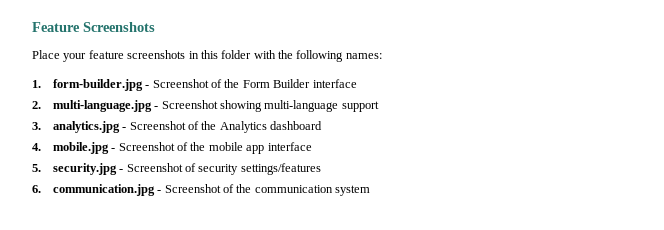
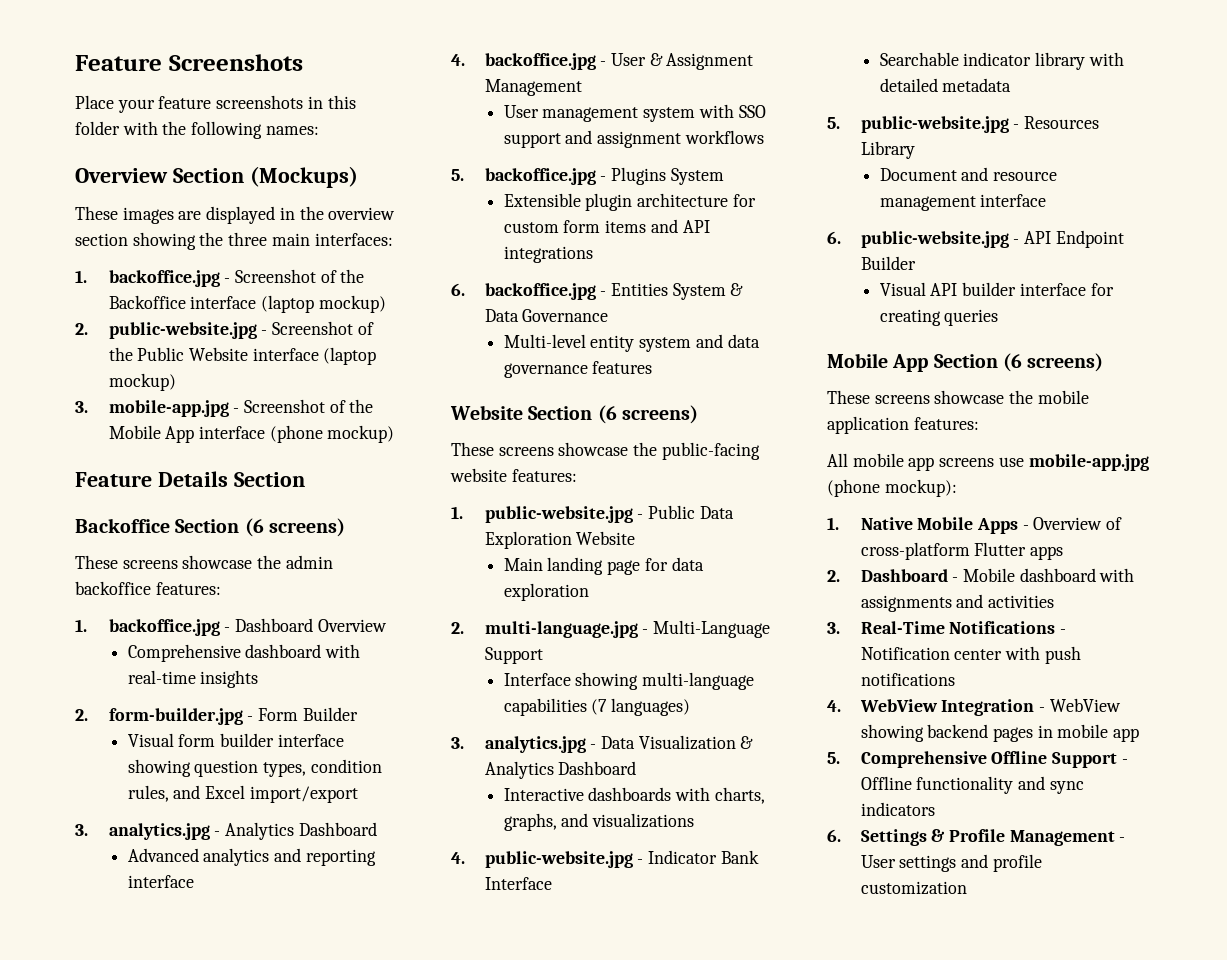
[32,79,357,91] [32,100,379,112] [32,121,323,133] [32,142,312,154] [32,163,321,175] [32,184,371,196] // 1. form-builder.jpg - Screenshot of the Form Builder interface // 2. multi-language.jpg - Screenshot showing multi-language support // 3. analytics.jpg - Screenshot of the Analytics dashboard // 4. mobile.jpg - Screenshot of the mobile app interface // 5. security.jpg - Screenshot of security settings/features // 6. communication.jpg - Screenshot of the communication system -> [75,166,358,188] [75,206,396,224] [75,232,393,250] [75,269,365,287] [108,295,386,313] [75,321,374,339] [108,347,377,365] [108,373,176,391] [75,399,374,417] [108,425,395,443] [75,471,305,487] [75,518,345,537] [75,555,333,569] [75,581,221,595] [75,618,387,636] [127,644,361,662] [127,670,259,688] [75,707,358,725] [127,733,344,747] [127,759,382,777] [127,785,358,803] [75,822,377,840] [127,848,376,866] [127,875,194,888] [451,53,754,70] [484,79,582,96] [503,104,766,122] [503,130,764,148] [451,167,724,185] [503,193,756,211] [503,219,710,233] [503,246,593,263] [451,283,744,300] [484,309,609,322] [503,334,760,352] [503,361,653,378] [450,405,698,424] [451,442,760,460] [450,468,577,482] [451,505,734,523] [484,531,636,549] [503,557,704,575] [503,583,589,601] [451,620,770,638] [484,647,543,664] [503,672,755,690] [503,698,691,716] [451,735,754,753] [484,761,637,779] [503,787,765,804] [503,813,695,831] [451,850,759,868] [484,877,552,890] [879,52,1124,70] [879,78,1012,92] [827,116,1099,133] [860,141,915,159] [879,167,1058,181] [879,194,1047,211] [827,230,1124,248] [860,256,916,270] [879,282,1114,296] [879,309,999,326] [827,353,1104,372] [827,390,1089,404] [827,416,979,434] [827,453,1149,471] [827,479,957,497] [827,517,1123,534] [860,542,1063,560] [827,568,1135,582] [860,594,1054,612] [827,621,1066,634] [860,646,1081,664] [860,673,955,686] [827,698,1121,716] [860,724,1140,742] [827,751,1128,768] [860,776,1084,794] [860,802,935,816] [827,829,1126,846] [860,854,1042,872] [860,881,967,895] // Overview Section (Mockups) // These images are displayed in the overview section showing the three main interfaces: // 1. backoffice.jpg - Screenshot of the Backoffice interface (laptop mockup) // 2. public-website.jpg - Screenshot of the Public Website interface (laptop mockup) // 3. mobile-app.jpg - Screenshot of the Mobile App interface (phone mockup) // Feature Details Section // Backoffice Section (6 screens) // These screens showcase the admin backoffice features: // 1. backoffice.jpg - Dashboard Overview // Comprehensive dashboard with real-time insights // 2. form-builder.jpg - Form Builder // Visual form builder interface showing question types, condition rules, and Excel import/export // 3. analytics.jpg - Analytics Dashboard // Advanced analytics and reporting interface // 4. backoffice.jpg - User & Assignment Management // User management system with SSO support and assignment workflows // 5. backoffice.jpg - Plugins System // Extensible plugin architecture for custom form items and API integrations // 6. backoffice.jpg - Entities System & Data Governance // Multi-level entity system and data governance features // Website Section (6 screens) // These screens showcase the public-facing website features: // 1. public-website.jpg - Public Data Exploration Website // Main landing page for data exploration // 2. multi-language.jpg - Multi-Language Support // Interface showing multi-language capabilities (7 languages) // 3. analytics.jpg - Data Visualization & Analytics Dashboard // Interactive dashboards with charts, graphs, and visualizations // 4. public-website.jpg - Indicator Bank Interface // Searchable indicator library with detailed metadata // 5. public-website.jpg - Resources Library // Document and resource management interface // 6. public-website.jpg - API Endpoint Builder // Visual API builder interface for creating queries // Mobile App Section (6 screens) // These screens showcase the mobile application features: // All mobile app screens use mobile-app.jpg (phone mockup): // 1. Native Mobile Apps - Overview of cross-platform Flutter apps // 2. Dashboard - Mobile dashboard with assignments and activities // 3. Real-Time Notifications - Notification center with push notifications // 4. WebView Integration - WebView showing backend pages in mobile app // 5. Comprehensive Offline Support - Offline functionality and sync indicators // 6. Settings & Profile Management - User settings and profile customization

